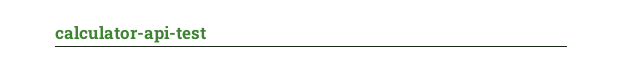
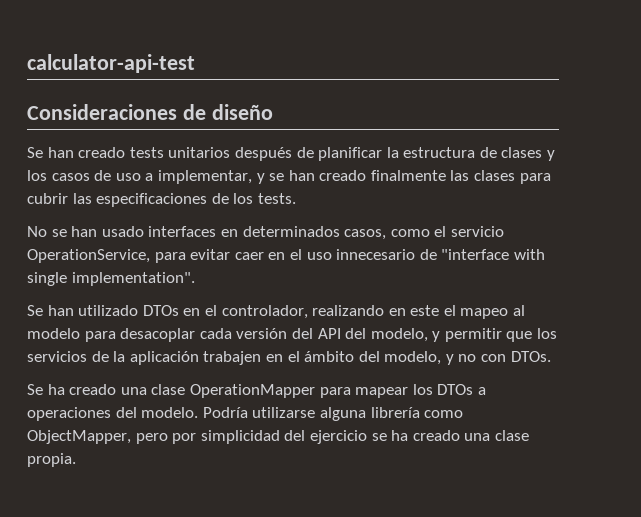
(206, 34) none -> [27,104,273,120] [27,147,556,161] [27,170,551,184] [27,193,296,207] [27,226,504,240] [27,249,545,263] [27,272,195,286] [27,305,526,319] [27,328,558,342] [27,351,551,365] [27,384,486,398] [27,407,464,421] [27,430,529,444] [27,453,76,467] // Consideraciones de diseño // Se han creado tests unitarios después de planificar la estructura de clases y los casos de uso a implementar, y se han creado finalmente las clases para cubrir las especificaciones de los tests. // No se han usado interfaces en determinados casos, como el servicio OperationService, para evitar caer en el uso innecesario de "interface with single implementation". // Se han utilizado DTOs en el controlador, realizando en este el mapeo al modelo para desacoplar cada versión del API del modelo, y permitir que los servicios de la aplicación trabajen en el ámbito del modelo, y no con DTOs. // Se ha creado una clase OperationMapper para mapear los DTOs a operaciones del modelo. Podría utilizarse alguna librería como ObjectMapper, pero por simplicidad del ejercicio se ha creado una clase propia.

